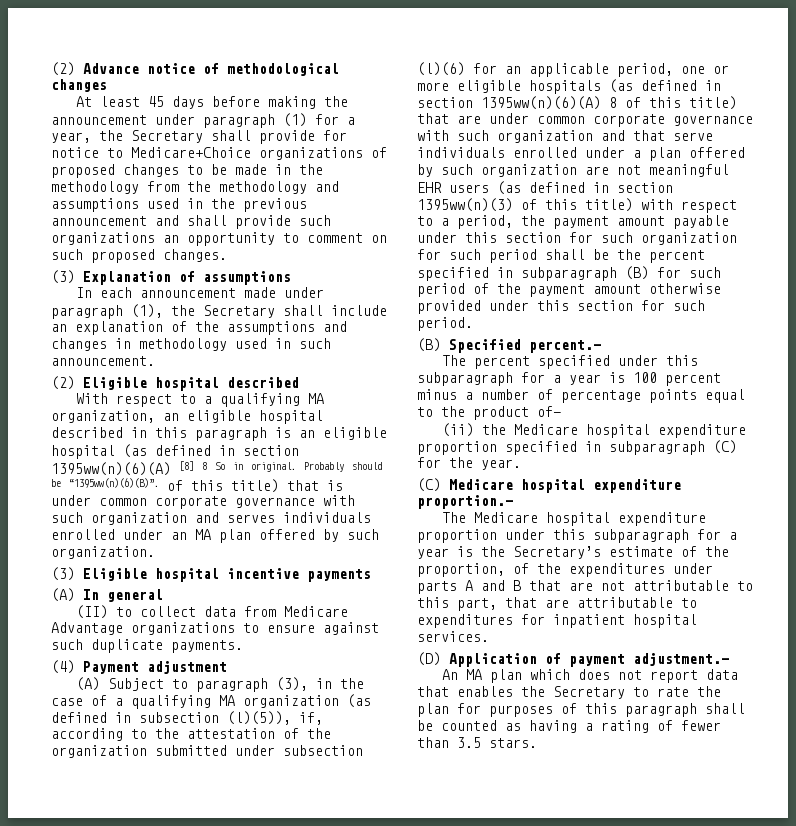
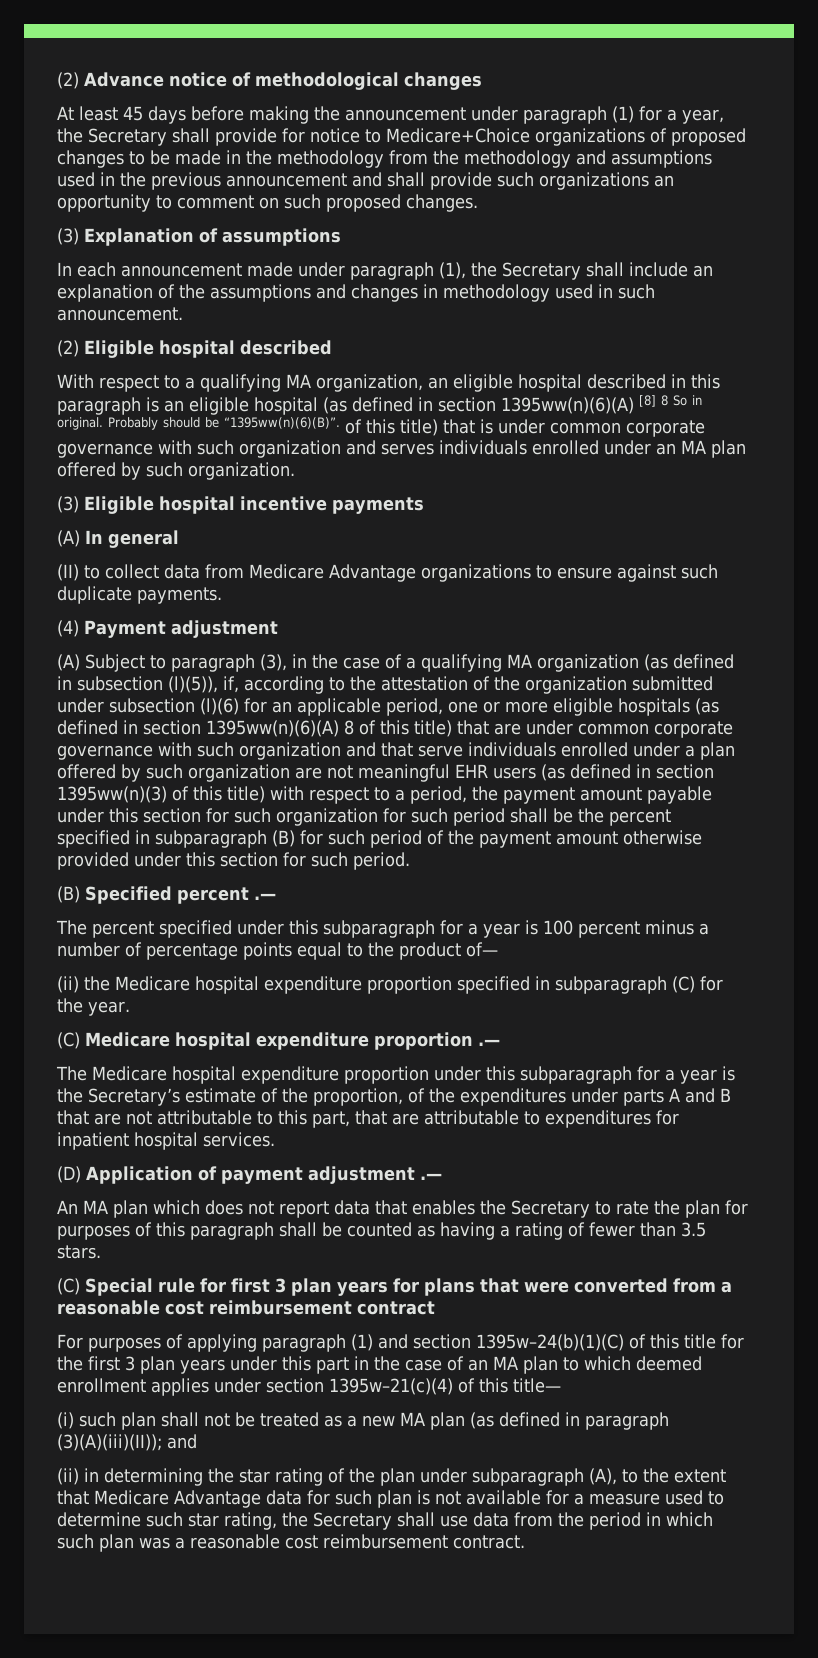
[529,340,601,353] percent.— -> [177,887,276,904] percent .—
[417,495,513,509] proportion.— -> [374,1032,500,1050] proportion .—
[633,653,729,666] adjustment.— -> [308,1166,442,1184] adjustment .—
(537, 743) none -> [57,1278,732,1296] [57,1300,435,1315] [57,1334,744,1352] [57,1356,702,1374] [57,1378,561,1396] [57,1412,669,1430] [57,1434,197,1451] [57,1468,726,1486] [57,1490,724,1508] [57,1512,713,1530] [57,1534,525,1552] // (C) Special rule for first 3 plan years for plans that were converted from a reasonable cost reimbursement contract // For purposes of applying paragraph (1) and section 1395w–24(b)(1)(C) of this title for the first 3 plan years under this part in the case of an MA plan to which deemed enrollment applies under section 1395w–21(c)(4) of this title— // (i) such plan shall not be treated as a new MA plan (as defined in paragraph (3)(A)(iii)(II)); and // (ii) in determining the star rating of the plan under subparagraph (A), to the extent that Medicare Advantage data for such plan is not available for a measure used to determine such star rating, the Secretary shall use data from the period in which such plan was a reasonable cost reimbursement contract.

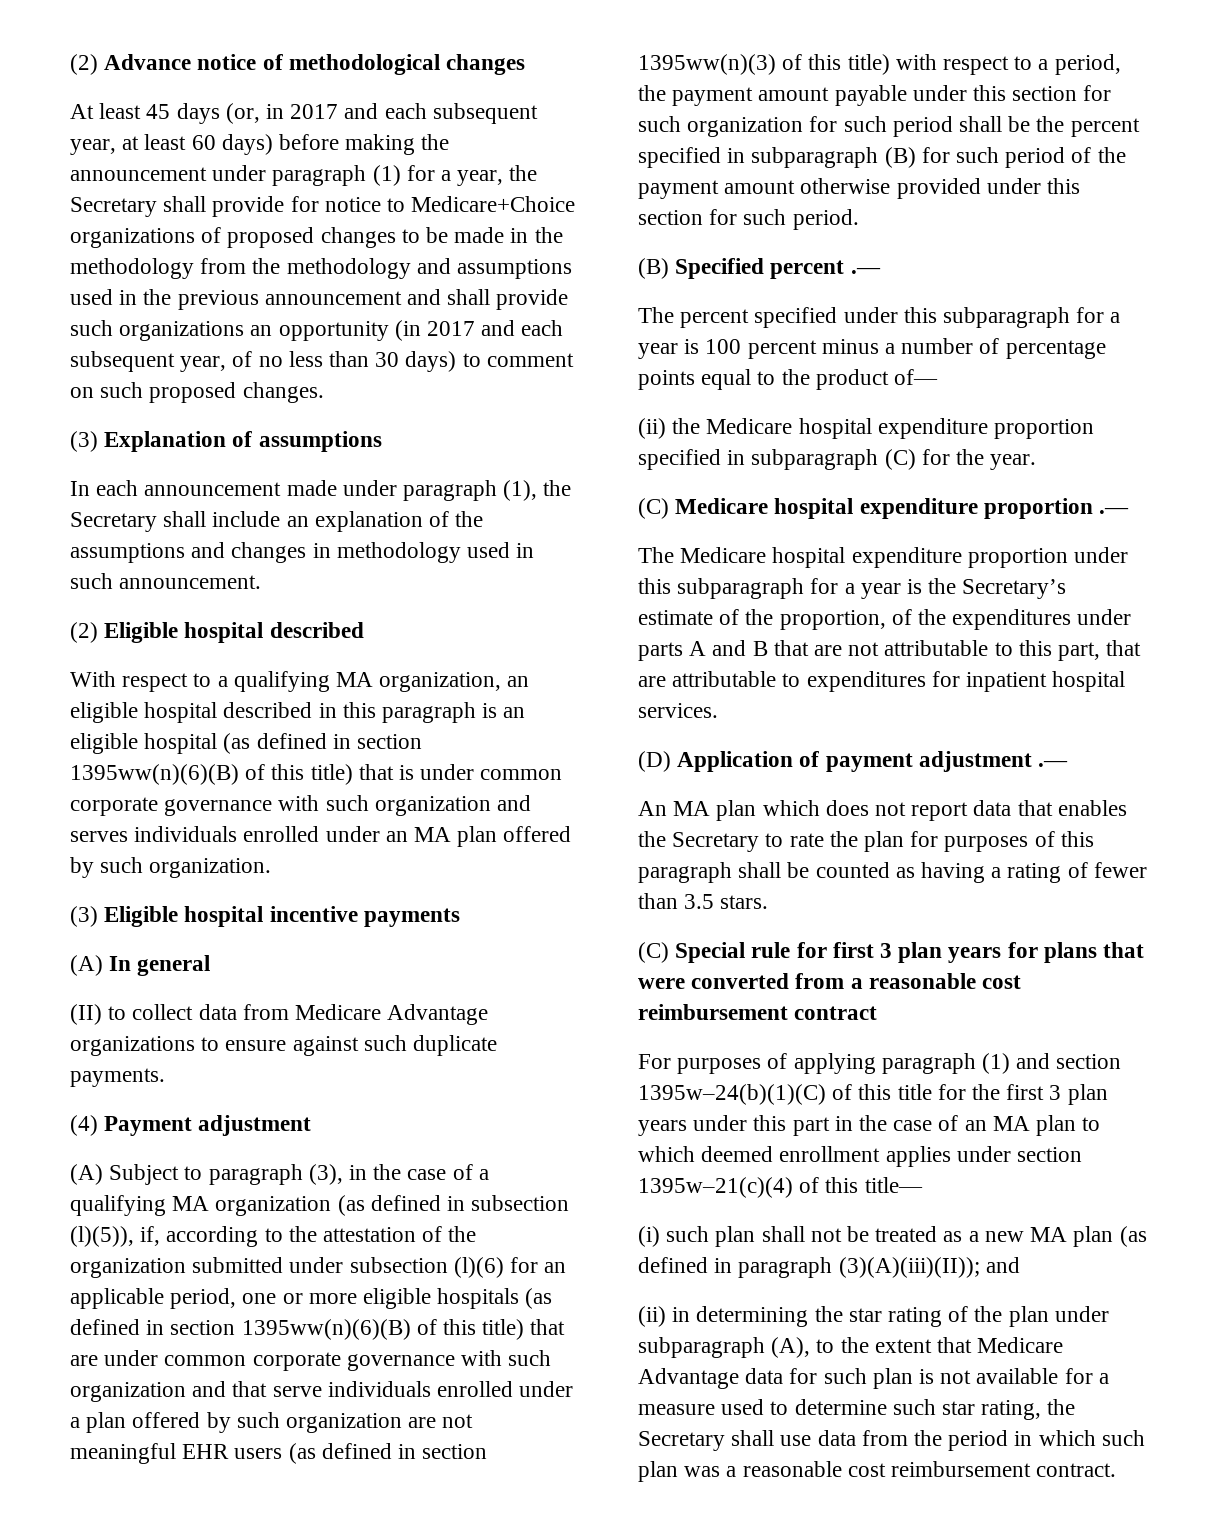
(186, 115) none -> [225,103,538,124] [70,134,273,155] (or, in 2017 and each subsequent year, at least 60 days)
(151, 203) none -> [394,320,564,341] [70,351,457,372] (in 2017 and each subsequent year, of no less than 30 days)
[501,395,702,414] [57,417,340,430] 1395ww(n)(6)(A) [8] 8 So in original. Probably should be “1395ww(n)(6)(B)”. -> [70,764,239,785] 1395ww(n)(6)(B)
[206,720,354,737] 1395ww(n)(6)(A) 8 -> [241,1319,411,1340] 1395ww(n)(6)(B)

